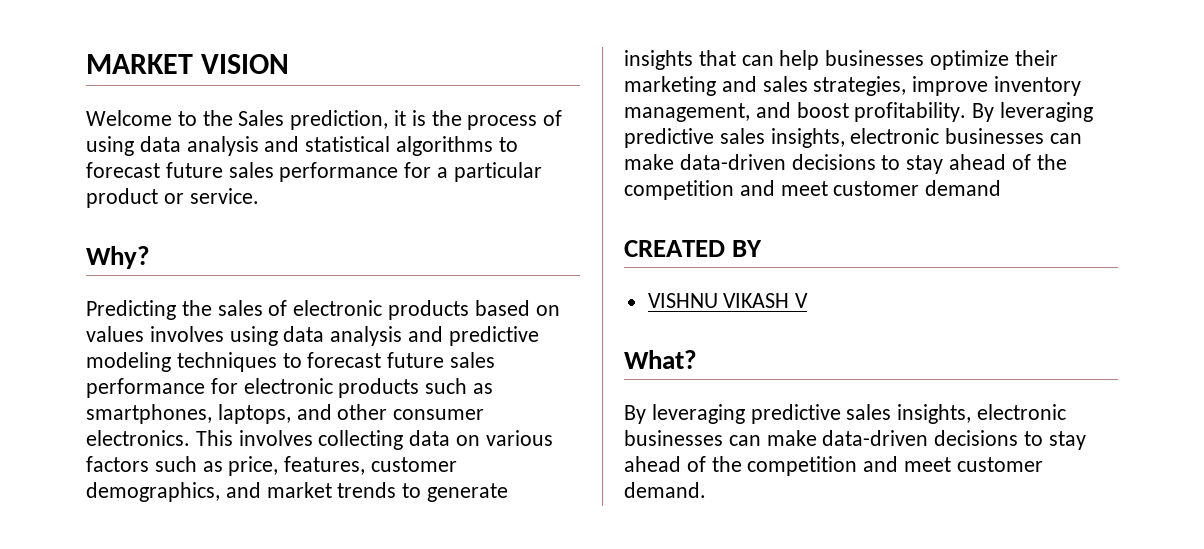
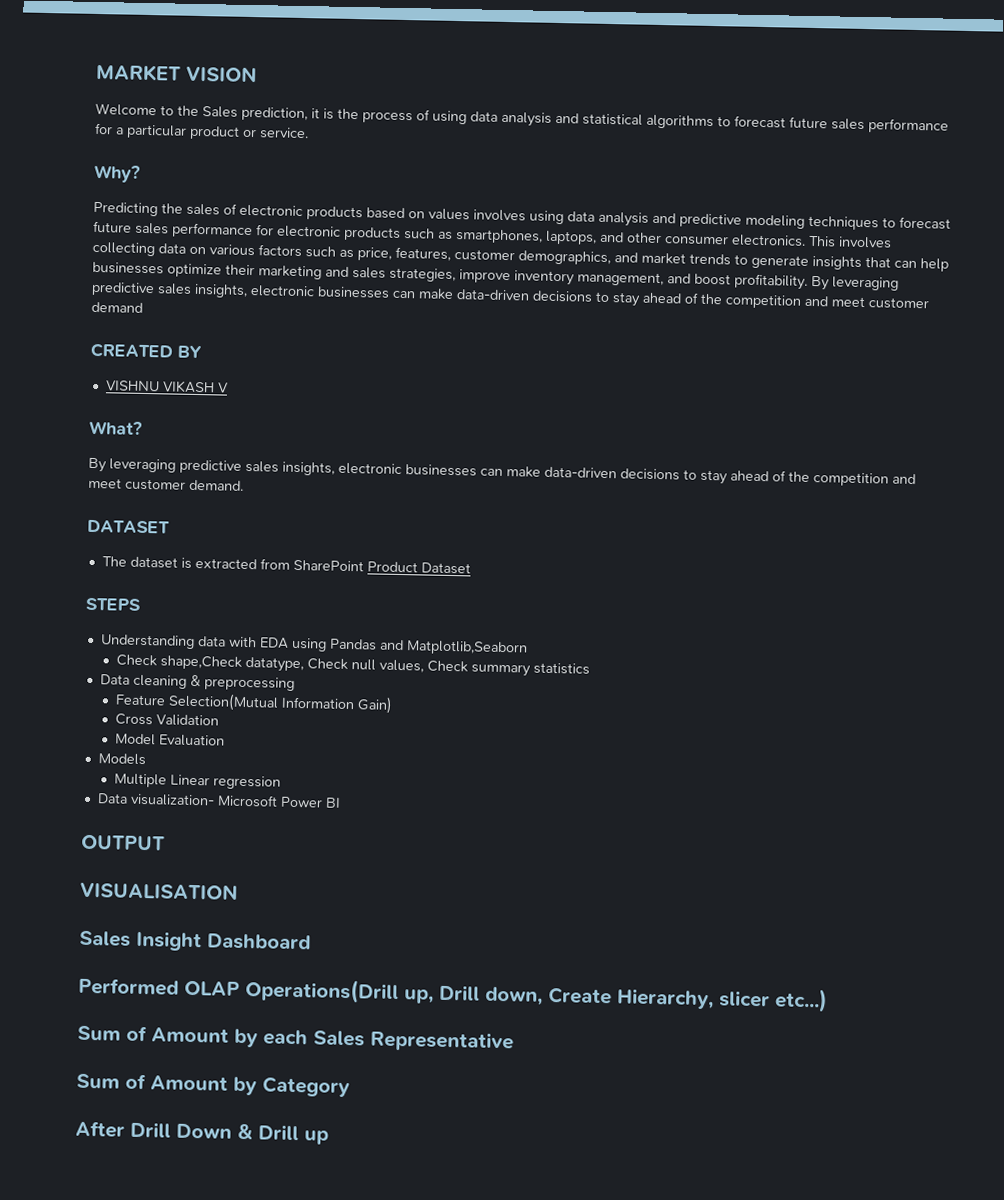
(706, 490) none -> [87,519,170,534] [101,556,471,575] [85,597,141,611] [100,634,528,656] [116,654,591,677] [99,674,295,691] [115,692,394,714] [115,713,220,727] [115,733,226,747] [97,753,146,766] [114,773,282,790] [96,793,341,808] [81,834,165,851] [80,881,238,900] [79,930,311,952] [78,977,828,1013] [77,1025,514,1053] [76,1073,350,1098] [75,1120,329,1145] // DATASET // The dataset is extracted from SharePoint Product Dataset // STEPS // Understanding data with EDA using Pandas and Matplotlib,Seaborn // Check shape,Check datatype, Check null values, Check summary statistics // Data cleaning & preprocessing // Feature Selection(Mutual Information Gain) // Cross Validation // Model Evaluation // Models // Multiple Linear regression // Data visualization- Microsoft Power BI // OUTPUT // VISUALISATION // Sales Insight Dashboard // Performed OLAP Operations(Drill up, Drill down, Create Hierarchy, slicer etc...) // Sum of Amount by each Sales Representative // Sum of Amount by Category // After Drill Down & Drill up

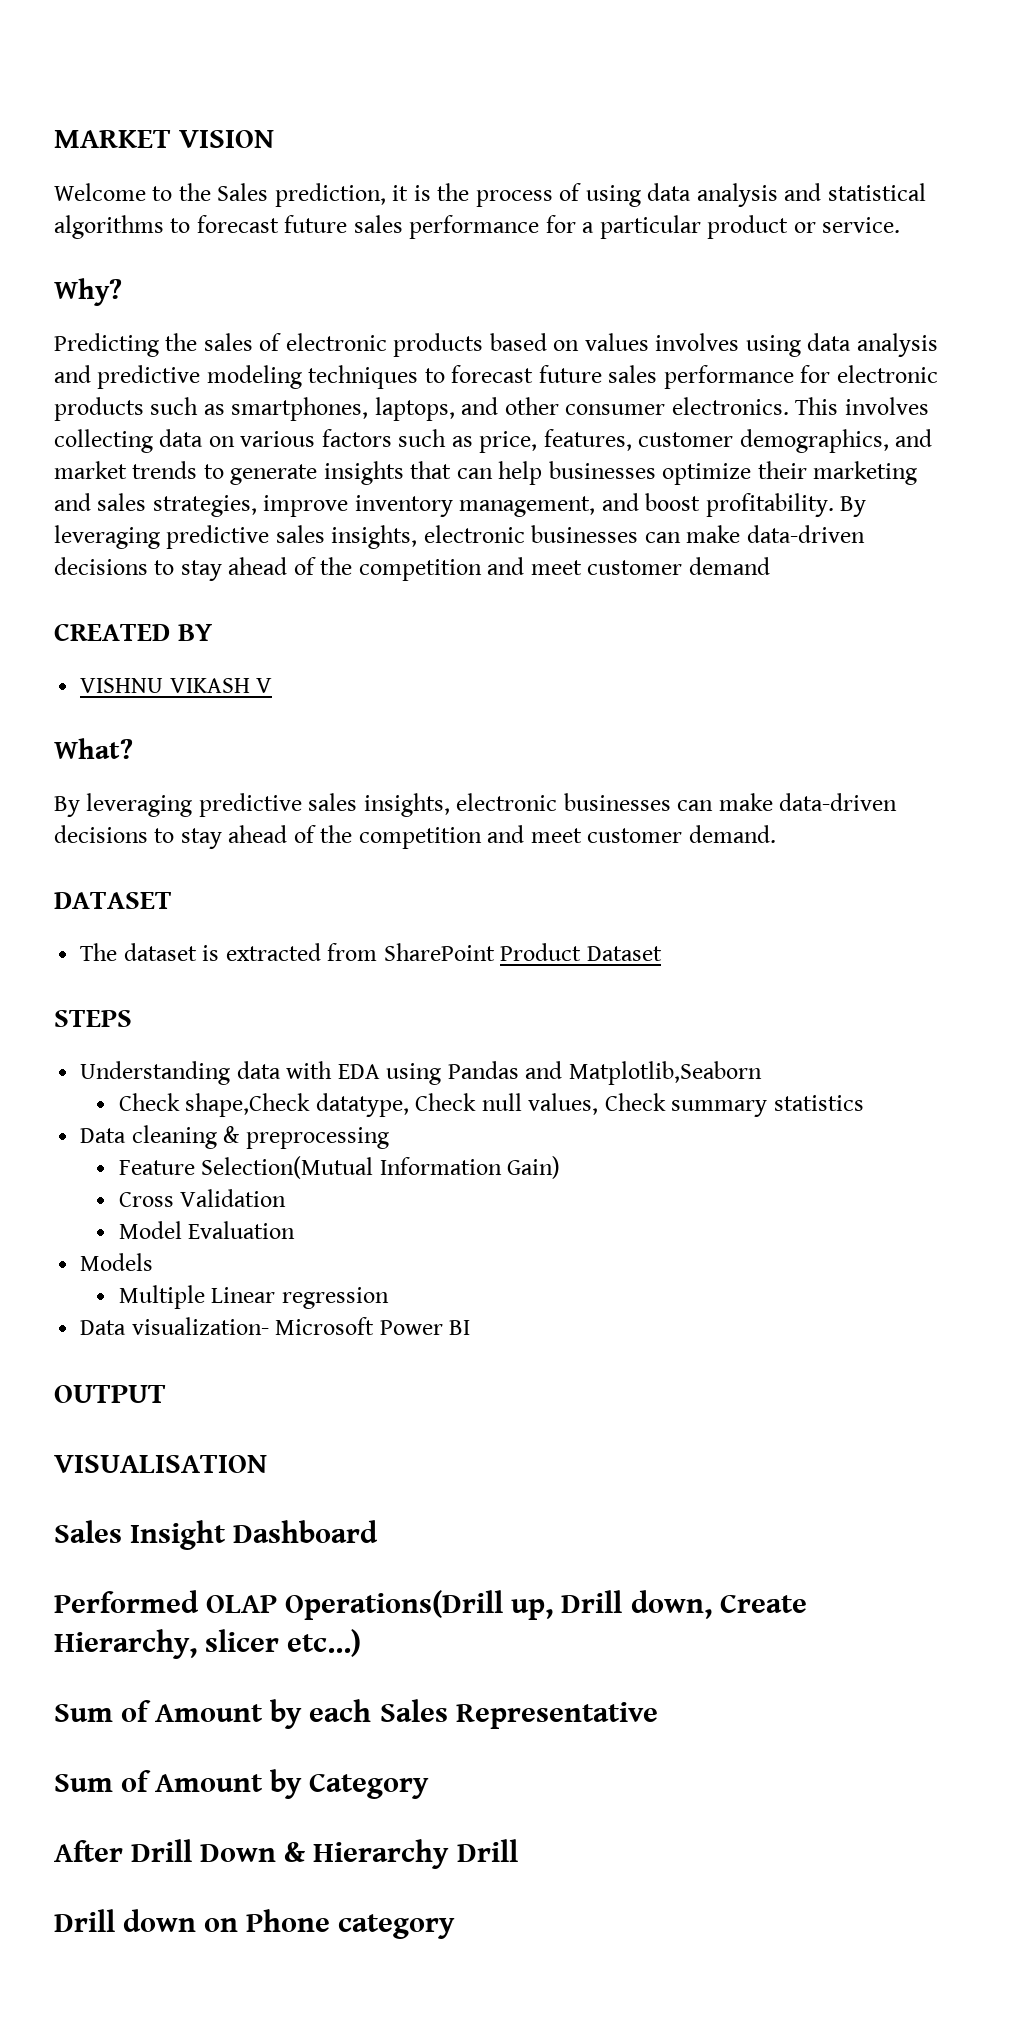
[258,1124,329,1145] Drill up -> [313,1839,518,1869] [54,1909,456,1939] Hierarchy Drill // Drill down on Phone category

